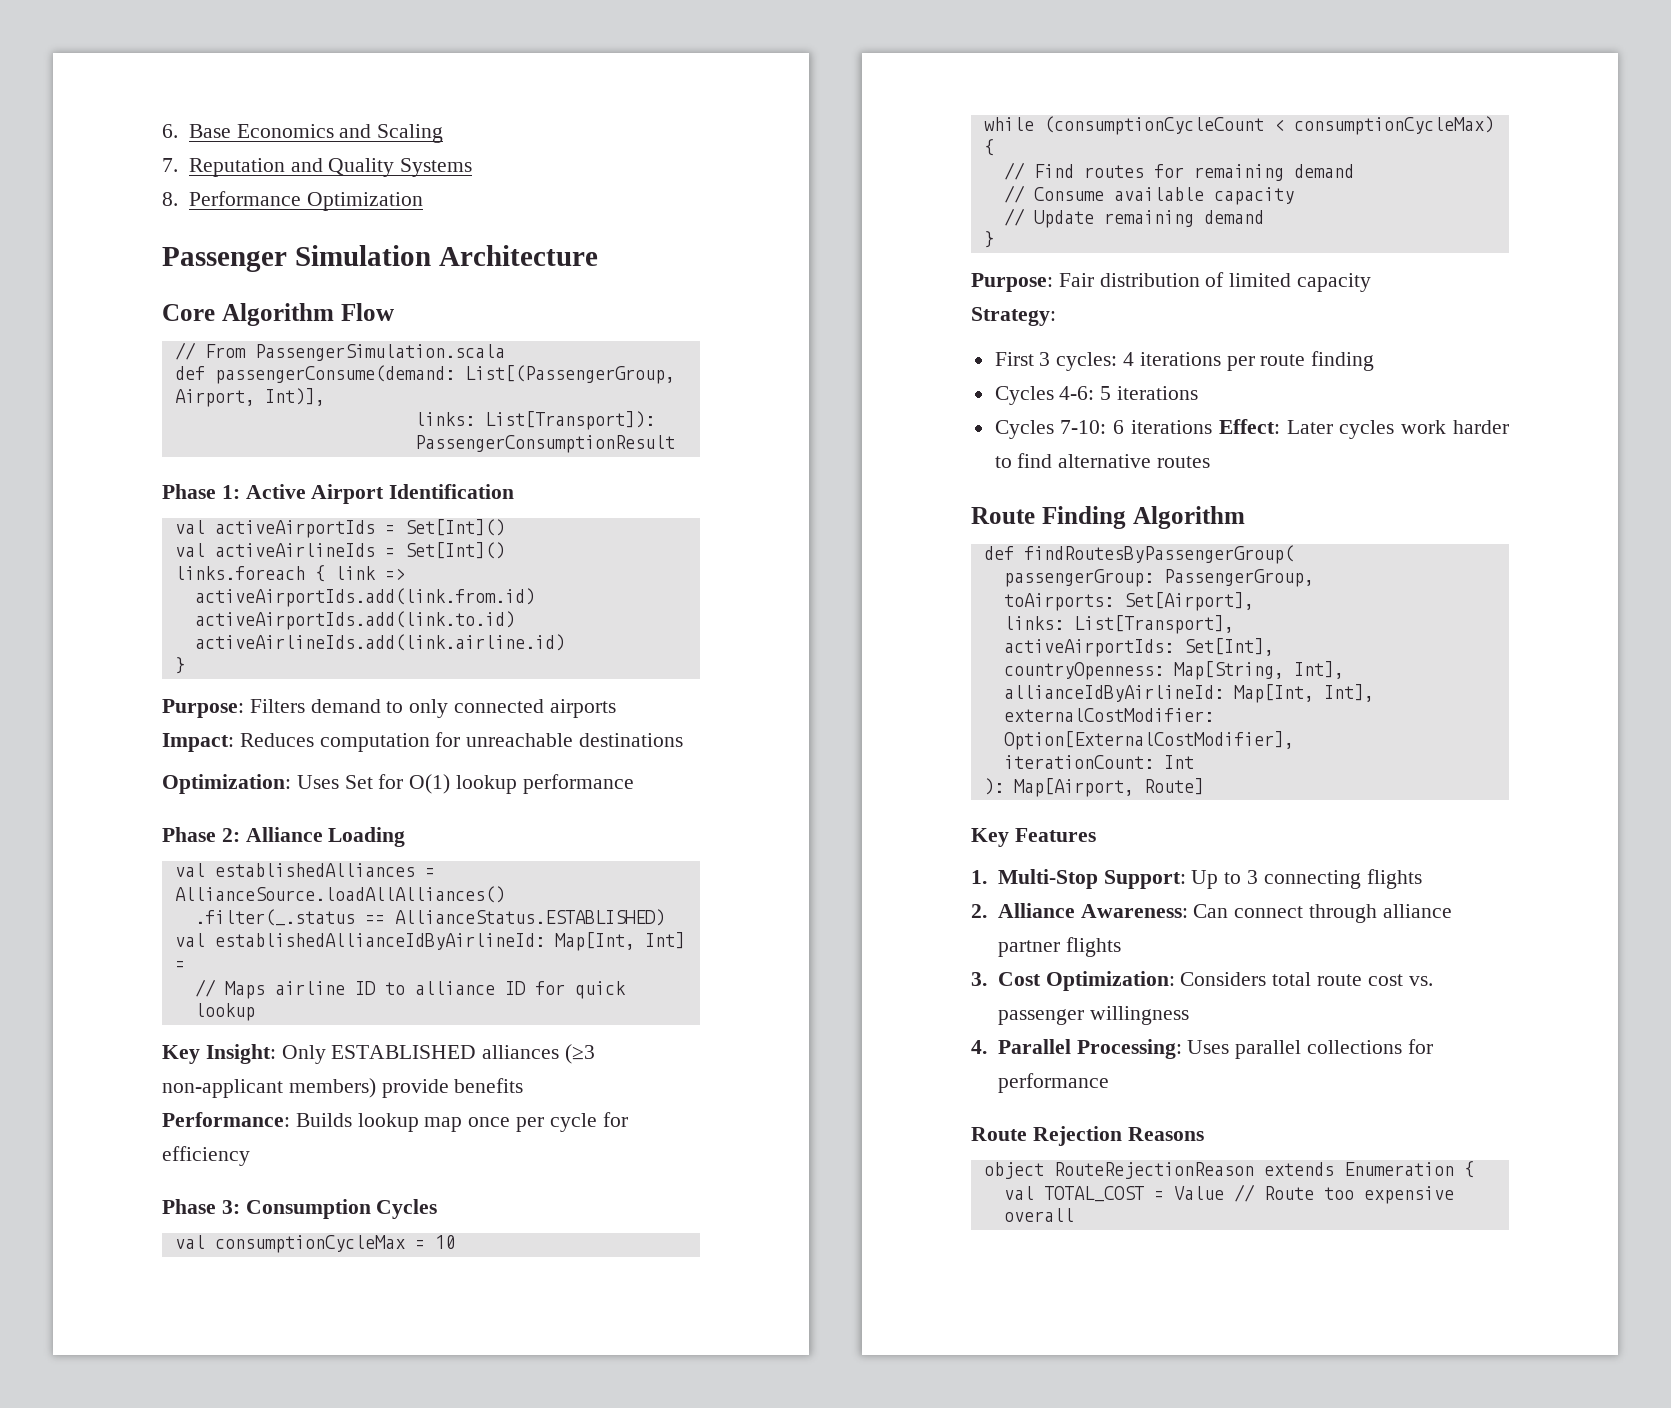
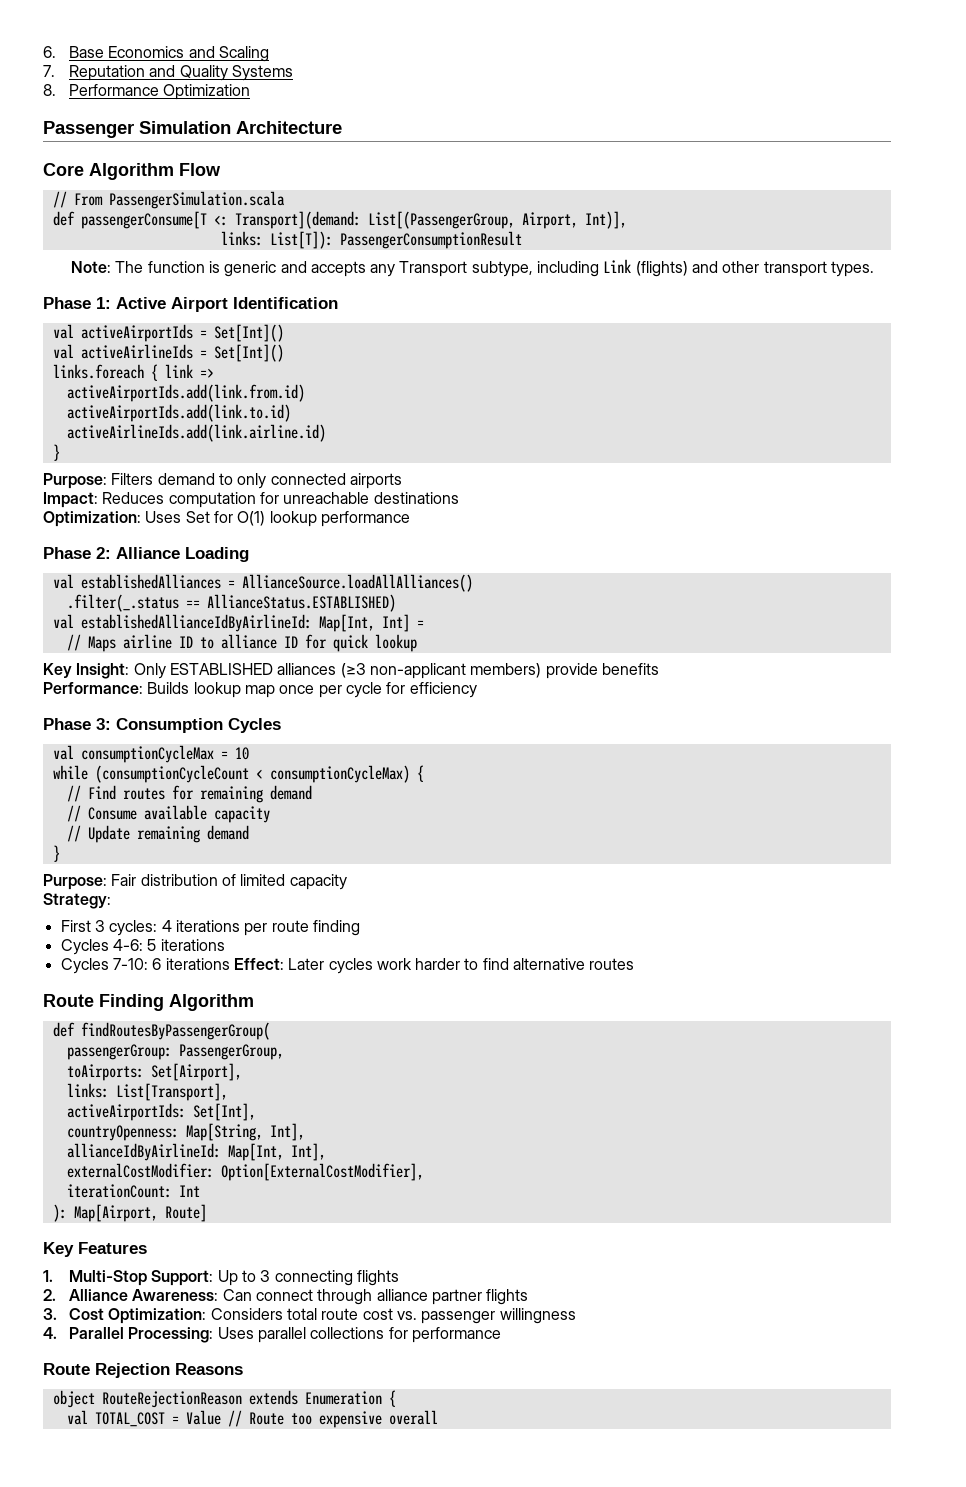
[214,365,455,384] passengerConsume(demand: -> [80,211,361,229] passengerConsume[T <: Transport](demand:
[484,411,655,430] List[Transport]): -> [269,231,333,249] List[T]):
(675, 444) none -> [70,259,875,277] // Note: The function is generic and accepts any Transport subtype, including Link (flights) and other transport types.

